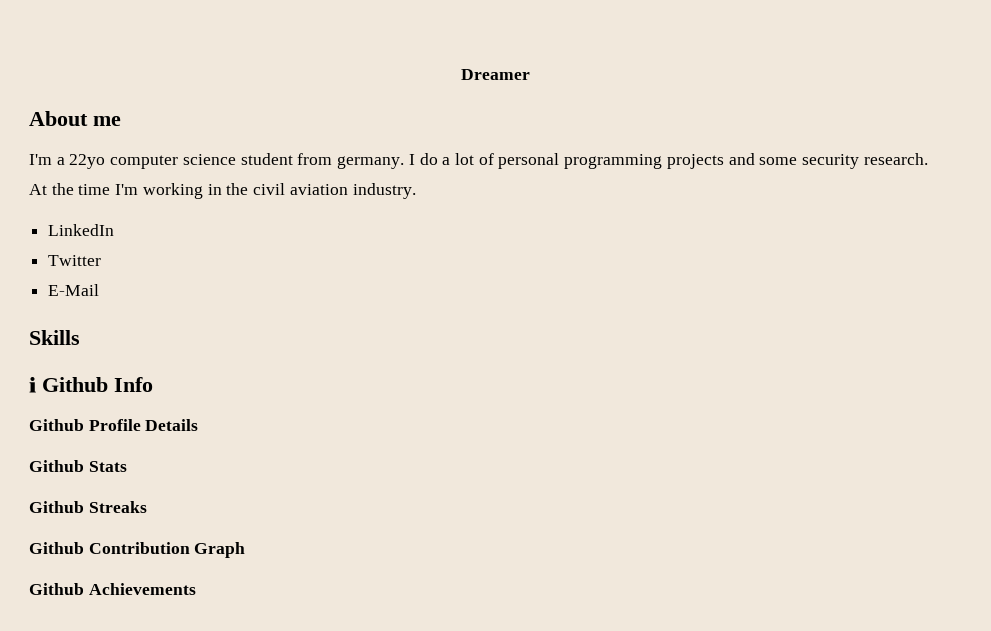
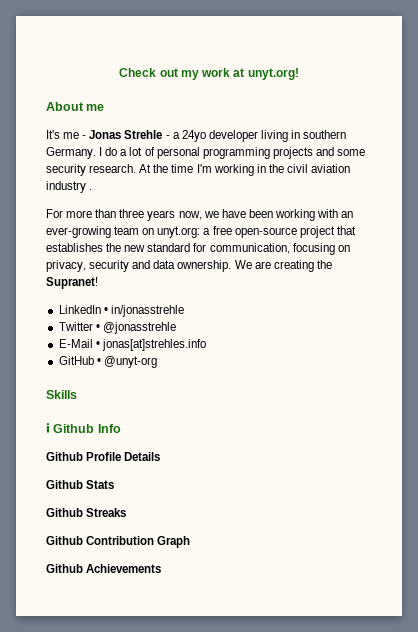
[461,69,530,80] [29,111,121,126] [29,153,405,169] Dreamer // About me // I'm a 22yo computer science student from germany. -> [119,68,299,80] [46,102,105,111] [46,130,347,142] [46,147,96,159] Check out my work at unyt.org! // About me // It's me - Jonas Strehle - a 24yo developer living in southern Germany.
(928, 159) // -> (137, 168) none
[352,183,416,199] industry. -> [46,181,93,193] [46,209,354,221] [46,226,356,238] [46,243,350,255] [46,260,332,272] [46,277,98,289] industry . // For more than three years now, we have been working with an ever-growing team on unyt.org: a free open-source project that establishes the new standard for communication, focusing on privacy, security and data ownership. We are creating the Supranet!
(115, 230) none -> [103,305,184,317] • in/jonasstrehle
(102, 260) none -> [95,322,176,334] • @jonasstrehle
(100, 290) none -> [95,339,206,351] [58,356,157,368] • jonas[at]strehles.info // GitHub • @unyt-org

